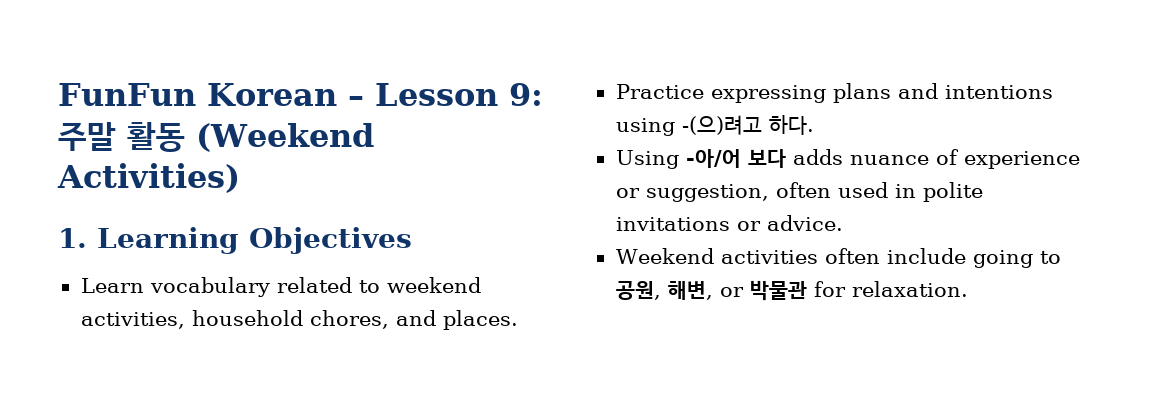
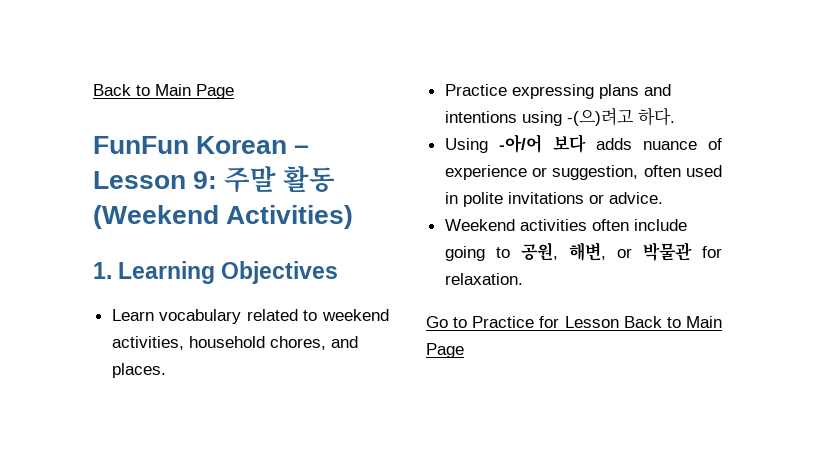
(58, 94) none -> [93,84,234,99] Back to Main Page //
(968, 289) none -> [426,316,722,328] [426,343,464,358] // Go to Practice for Lesson Back to Main Page

